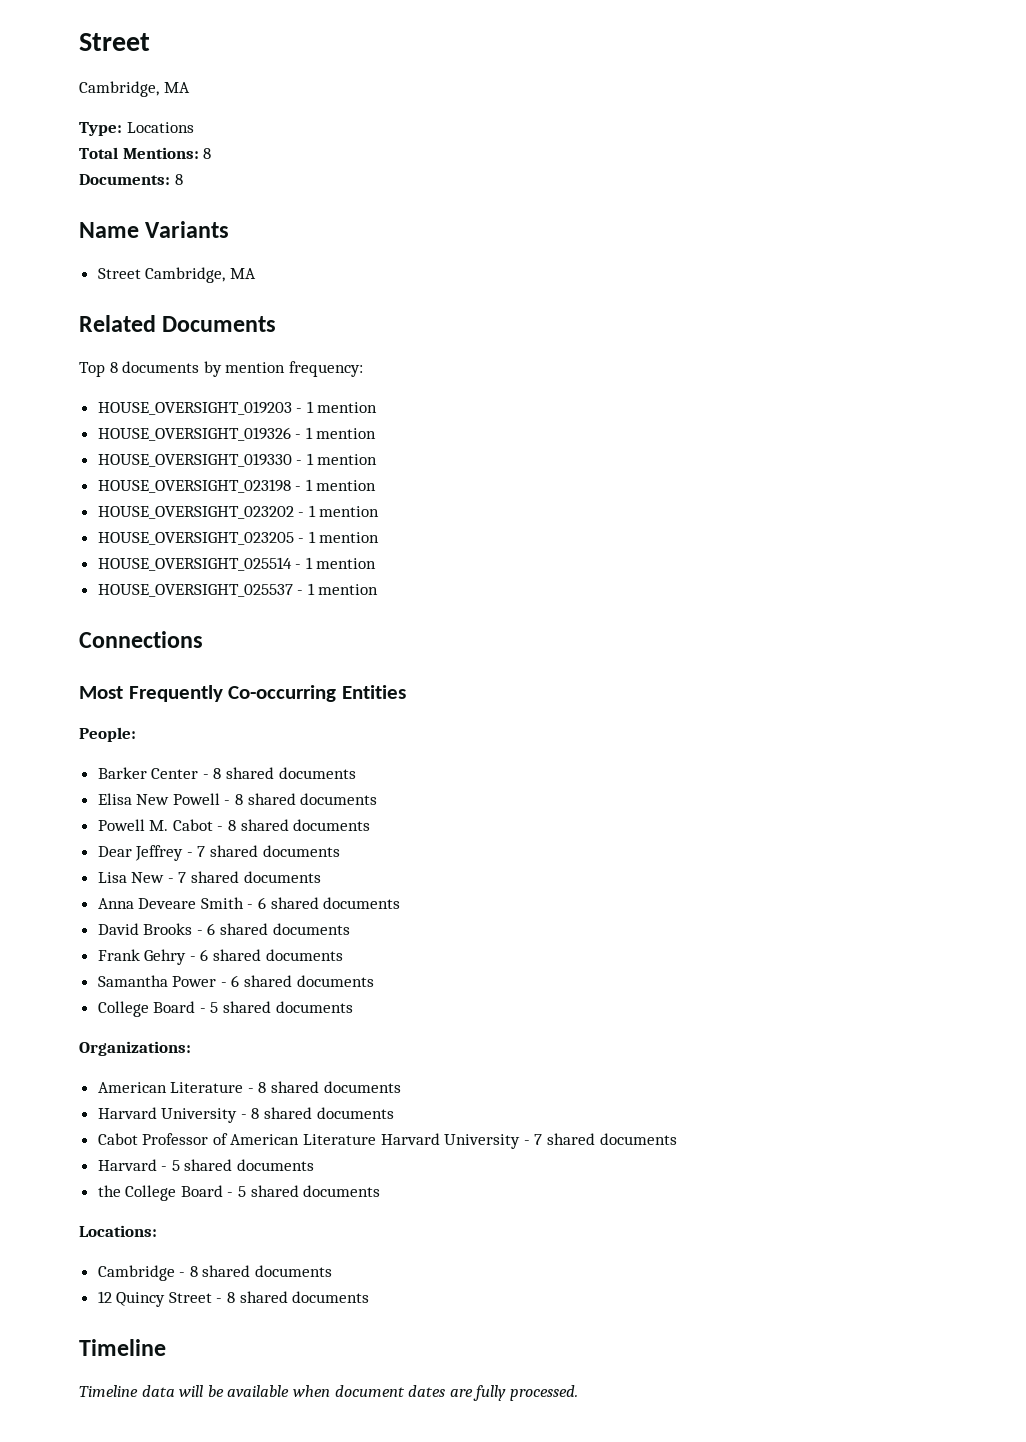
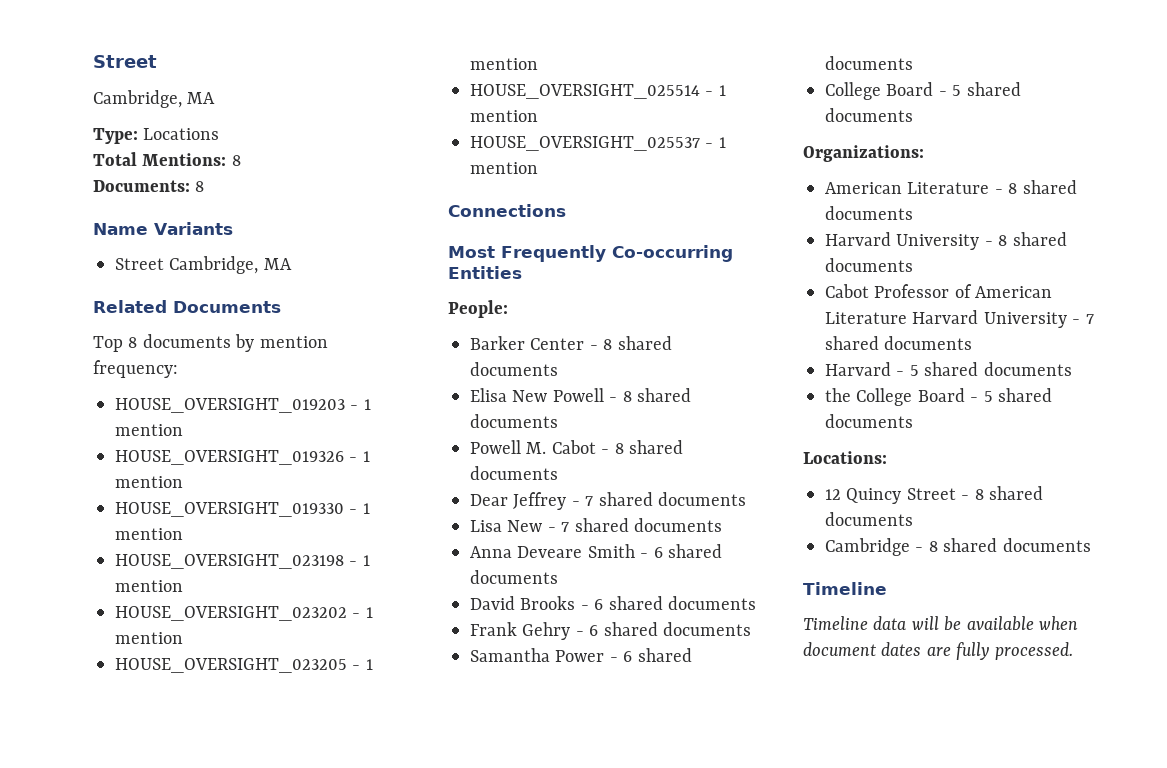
[97,1265,333,1281] [97,1291,212,1307] Cambridge - 8 shared documents // 12 Quincy Street -> [825,486,1043,504] [825,512,913,526] [825,538,910,556] 12 Quincy Street - 8 shared documents // Cambridge

